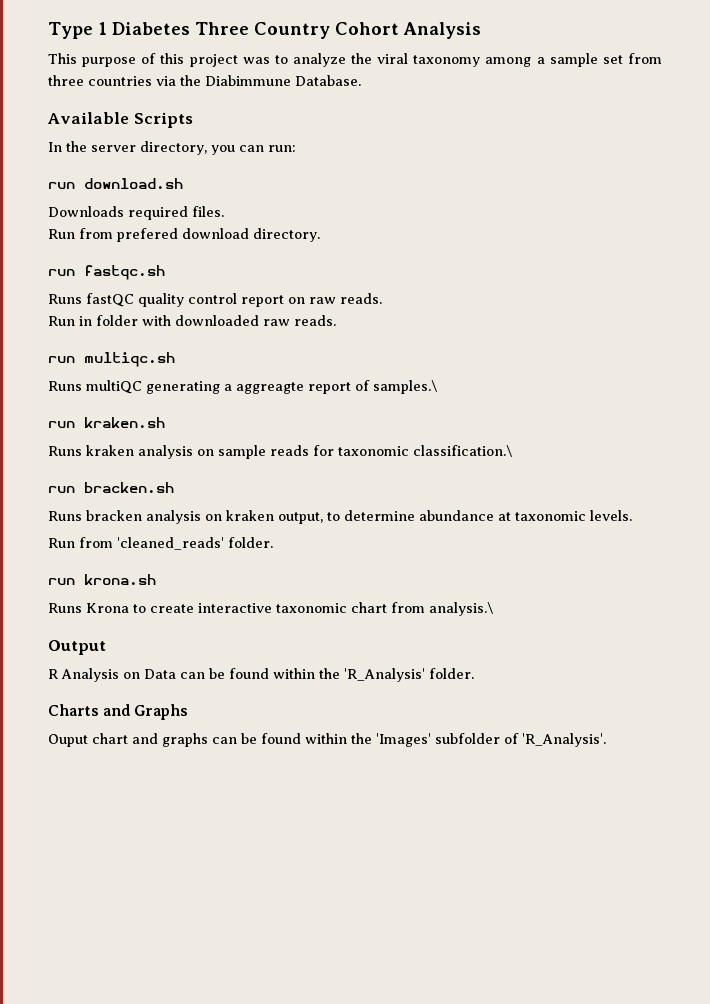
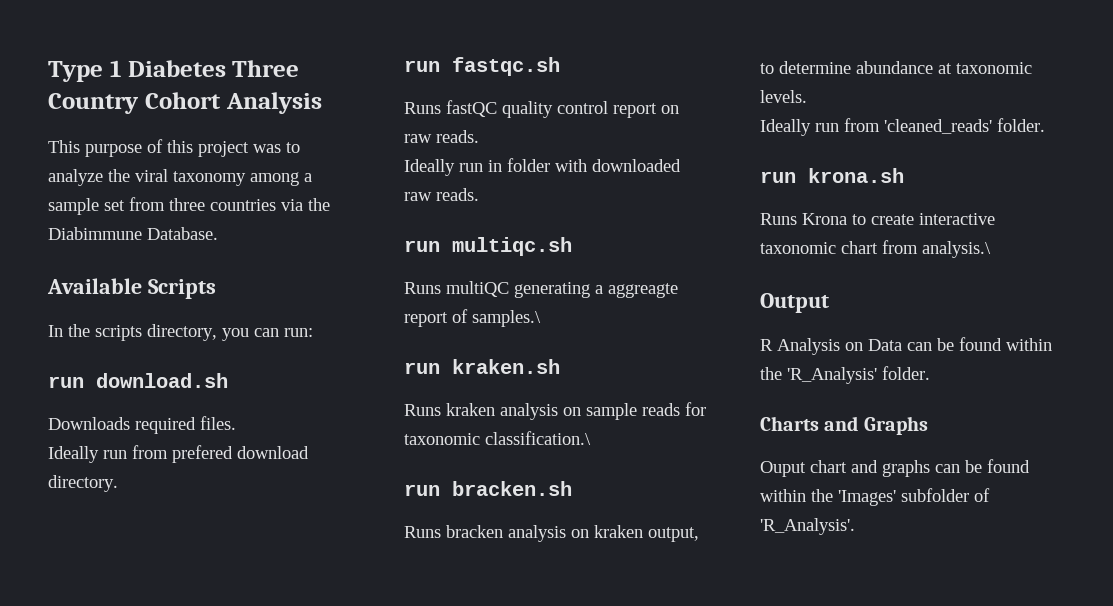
[91,145,136,152] server -> [95,325,142,341] scripts
[48,229,75,239] Run -> [48,446,127,463] Ideally run
[48,316,75,326] Run -> [404,159,483,176] Ideally run
[48,538,75,548] Run -> [760,119,839,136] Ideally run

